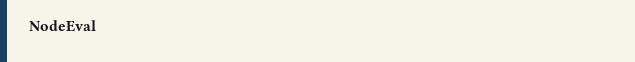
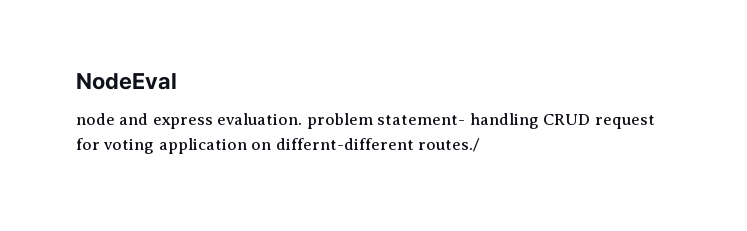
(96, 26) none -> [76,113,655,129] [76,138,481,154] // node and express evaluation. problem statement- handling CRUD request for voting application on differnt-different routes./

